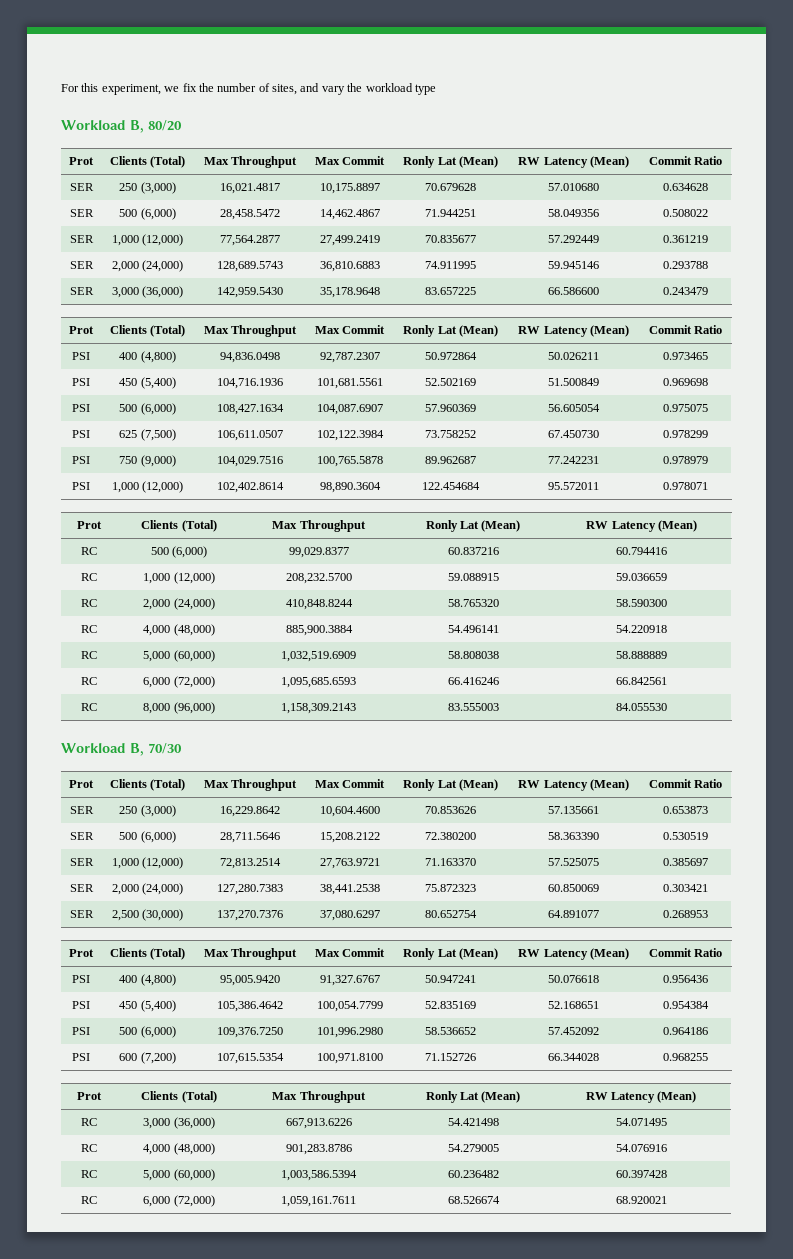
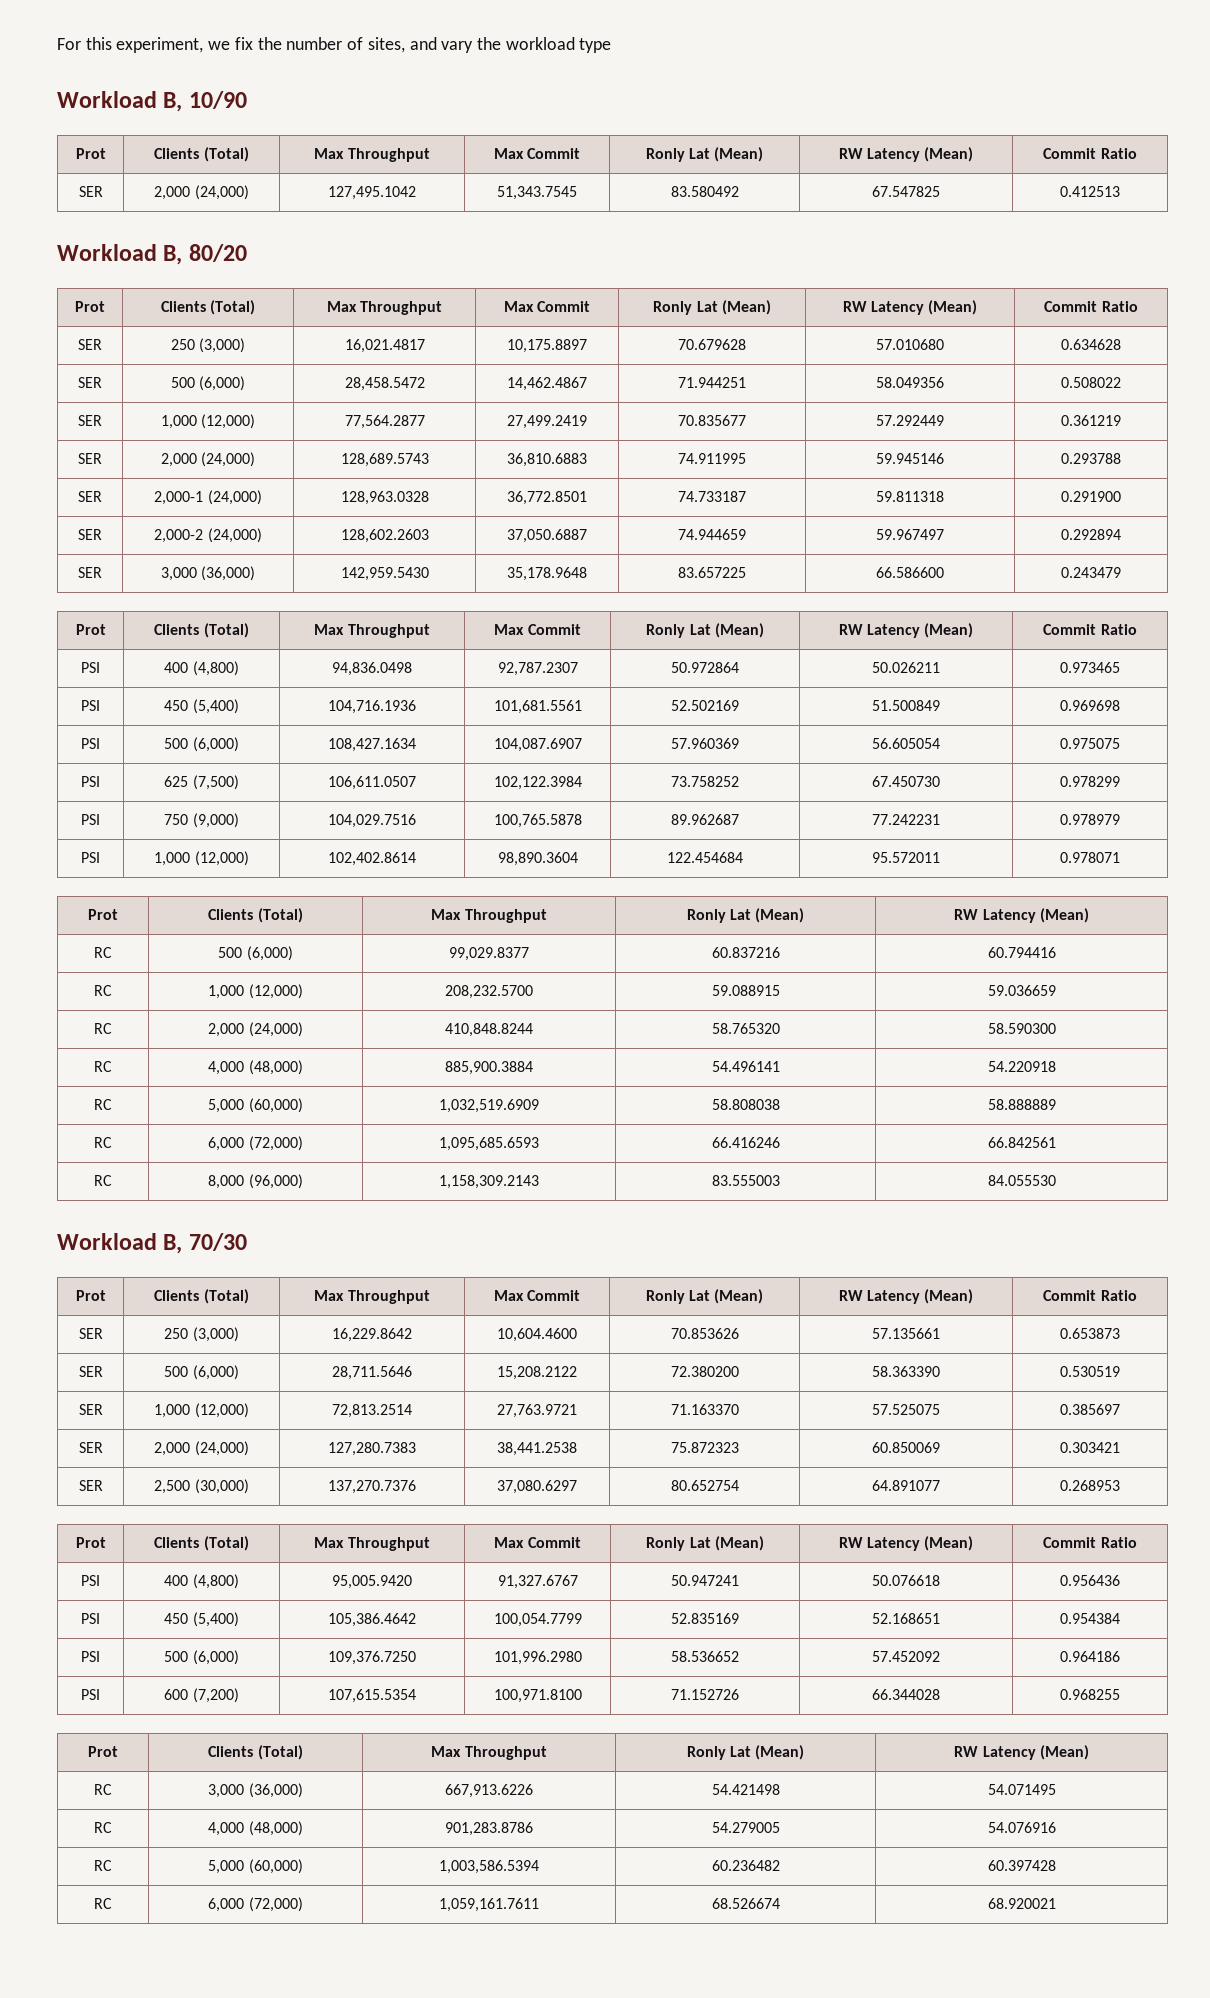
(436, 89) none -> [57,91,247,112] [75,148,106,159] [154,147,249,162] [314,148,430,162] [493,148,581,159] [645,147,764,162] [838,147,974,162] [1043,148,1137,159] [78,186,103,197] [154,185,249,200] [328,186,416,200] [497,186,577,200] [670,186,739,197] [872,186,940,197] [1060,186,1120,197] // Workload B, 10/90 // Prot | Clients (Total) | Max Throughput | Max Commit | Ronly Lat (Mean) | RW Latency (Mean) | Commit Ratio // SER | 2,000 (24,000) | 127,495.1042 | 51,343.7545 | 83.580492 | 67.547825 | 0.412513
(708, 265) none -> [78,491,102,502] [154,490,262,505] [340,491,429,505] [507,491,587,505] [678,491,746,502] [876,491,944,502] [1061,491,1121,502] [78,529,102,540] [154,528,262,543] [340,529,429,543] [507,529,587,543] [678,529,746,540] [876,529,944,540] [1061,529,1121,540] // SER | 2,000-1 (24,000) | 128,963.0328 | 36,772.8501 | 74.733187 | 59.811318 | 0.291900 // SER | 2,000-2 (24,000) | 128,602.2603 | 37,050.6887 | 74.944659 | 59.967497 | 0.292894

